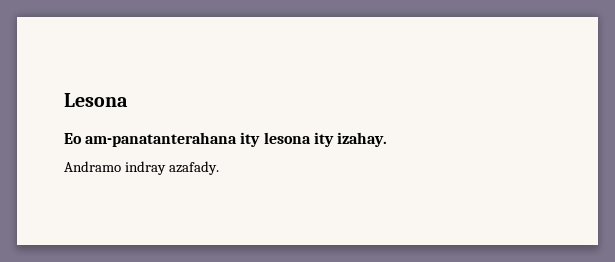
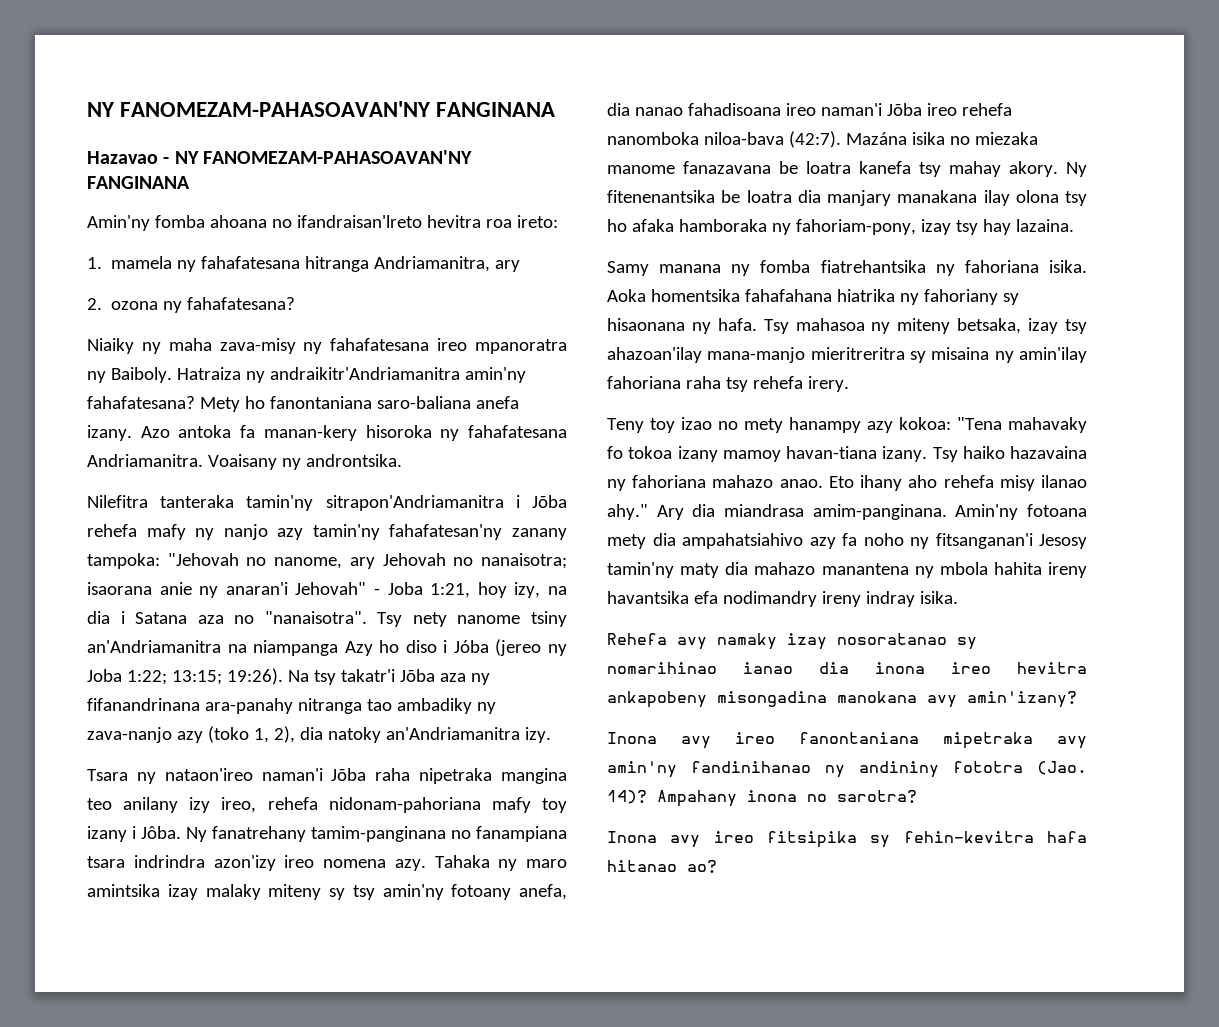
[64,93,128,107] [64,132,387,147] [64,161,219,175] Lesona // Eo am-panatanterahana ity lesona ity izahay. // Andramo indray azafady. -> [87,101,556,117] [87,150,472,164] [87,176,190,189] [87,215,558,231] [87,256,521,272] [87,297,296,313] [87,338,567,354] [87,367,526,383] [87,396,519,412] [87,425,567,441] [87,454,402,470] [87,495,567,511] [87,524,567,540] [87,553,567,569] [87,582,568,598] [87,611,567,627] [87,639,567,656] [87,668,490,685] [87,698,496,714] [87,726,551,743] [87,768,567,784] [87,797,567,813] [87,826,567,842] [87,855,567,871] [87,884,567,900] [607,103,1012,116] [607,131,1038,148] [607,161,1087,177] [607,190,1087,206] [607,219,1074,235] [607,260,1087,276] [607,289,1019,305] [607,318,1087,334] [607,347,1087,363] [607,376,849,392] [607,417,1087,433] [607,446,1087,462] [607,475,1087,491] [607,504,1087,520] [607,533,1087,549] [607,562,1087,578] [607,591,958,607] [607,633,977,650] [607,662,1087,674] [607,691,1077,708] [607,732,1087,749] [607,761,1087,778] [607,790,917,807] [607,831,1087,848] [607,860,717,873] NY FANOMEZAM-PAHASOAVAN'NY FANGINANA // Hazavao - NY FANOMEZAM-PAHASOAVAN'NY FANGINANA // Amin'ny fomba ahoana no ifandraisan'lreto hevitra roa ireto: // 1. mamela ny fahafatesana hitranga Andriamanitra, ary // 2. ozona ny fahafatesana? // Niaiky ny maha zava-misy ny fahafatesana ireo mpanoratra ny Baiboly. Hatraiza ny andraikitr'Andriamanitra amin'ny fahafatesana? Mety ho fanontaniana saro-baliana anefa izany. Azo antoka fa manan-kery hisoroka ny fahafatesana Andriamanitra. Voaisany ny androntsika. // Nilefitra tanteraka tamin'ny sitrapon'Andriamanitra i Jõba rehefa mafy ny nanjo azy tamin'ny fahafatesan'ny zanany tampoka: "Jehovah no nanome, ary Jehovah no nanaisotra; isaorana anie ny anaran'i Jehovah" - Joba 1:21, hoy izy, na dia i Satana aza no "nanaisotra". Tsy nety nanome tsiny an'Andriamanitra na niampanga Azy ho diso i Jóba (jereo ny Joba 1:22; 13:15; 19:26). Na tsy takatr'i Jõba aza ny fifanandrinana ara-panahy nitranga tao ambadiky ny zava-nanjo azy (toko 1, 2), dia natoky an'Andriamanitra izy. // Tsara ny nataon'ireo naman'i Jõba raha nipetraka mangina teo anilany izy ireo, rehefa nidonam-pahoriana mafy toy izany i Jôba. Ny fanatrehany tamim-panginana no fanampiana tsara indrindra azon'izy ireo nomena azy. Tahaka ny maro amintsika izay malaky miteny sy tsy amin'ny fotoany anefa, dia nanao fahadisoana ireo naman'i Jõba ireo rehefa nanomboka niloa-bava (42:7). Mazána isika no miezaka manome fanazavana be loatra kanefa tsy mahay akory. Ny fitenenantsika be loatra dia manjary manakana ilay olona tsy ho afaka hamboraka ny fahoriam-pony, izay tsy hay lazaina. // Samy manana ny fomba fiatrehantsika ny fahoriana isika. Aoka homentsika fahafahana hiatrika ny fahoriany sy hisaonana ny hafa. Tsy mahasoa ny miteny betsaka, izay tsy ahazoan'ilay mana-manjo mieritreritra sy misaina ny amin'ilay fahoriana raha tsy rehefa irery. // Teny toy izao no mety hanampy azy kokoa: "Tena mahavaky fo tokoa izany mamoy havan-tiana izany. Tsy haiko hazavaina ny fahoriana mahazo anao. Eto ihany aho rehefa misy ilanao ahy." Ary dia miandrasa amim-panginana. Amin'ny fotoana mety dia ampahatsiahivo azy fa noho ny fitsanganan'i Jesosy tamin'ny maty dia mahazo manantena ny mbola hahita ireny havantsika efa nodimandry ireny indray isika. // Rehefa avy namaky izay nosoratanao sy nomarihinao ianao dia inona ireo hevitra ankapobeny misongadina manokana avy amin'izany? // Inona avy ireo fanontaniana mipetraka avy amin'ny fandinihanao ny andininy fototra (Jao. 14)? Ampahany inona no sarotra? // Inona avy ireo fitsipika sy fehin-kevitra hafa hitanao ao?

